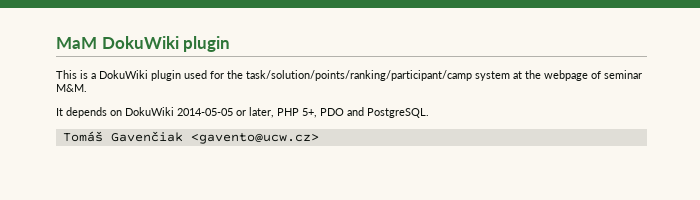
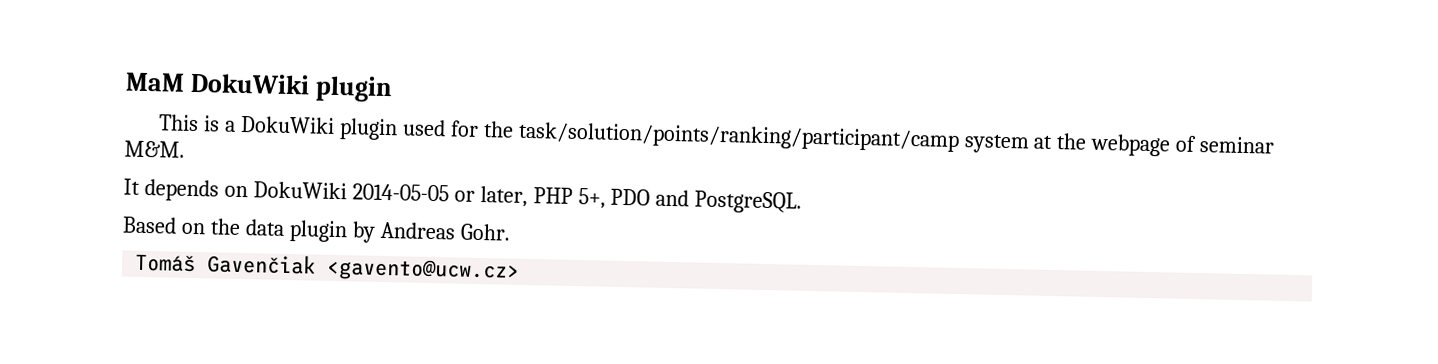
(429, 113) none -> [122,216,511,243] // Based on the data plugin by Andreas Gohr.

